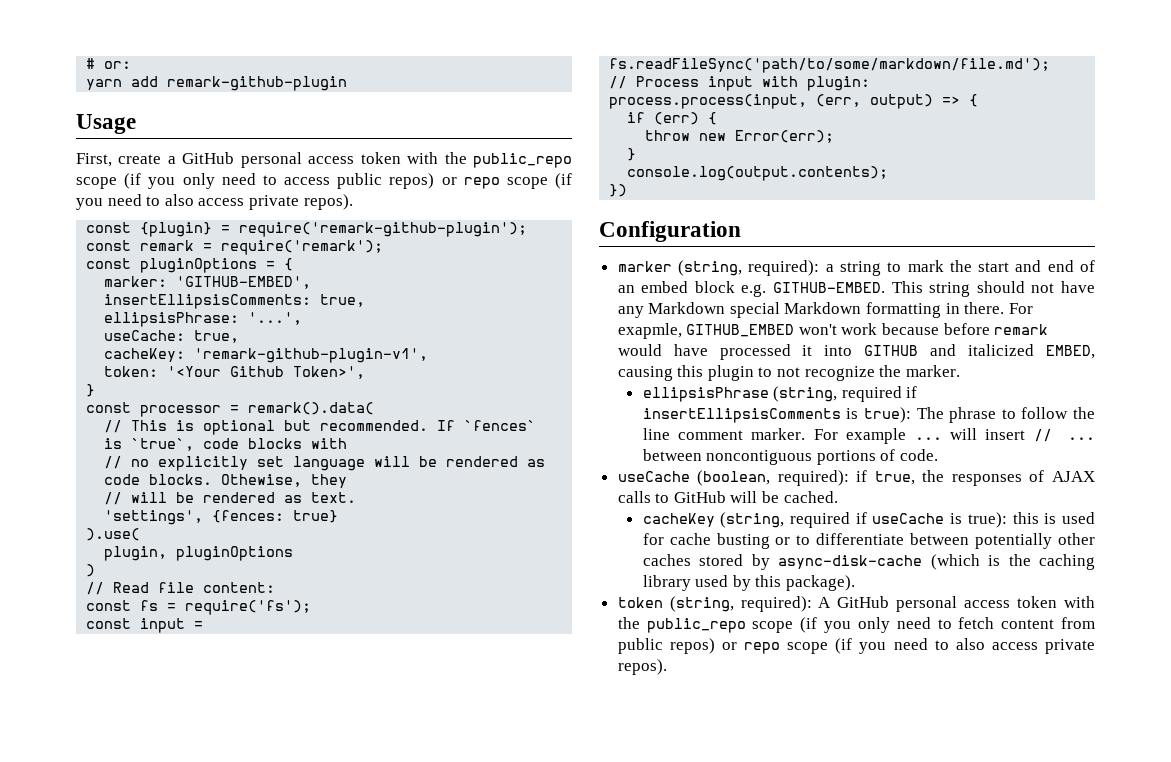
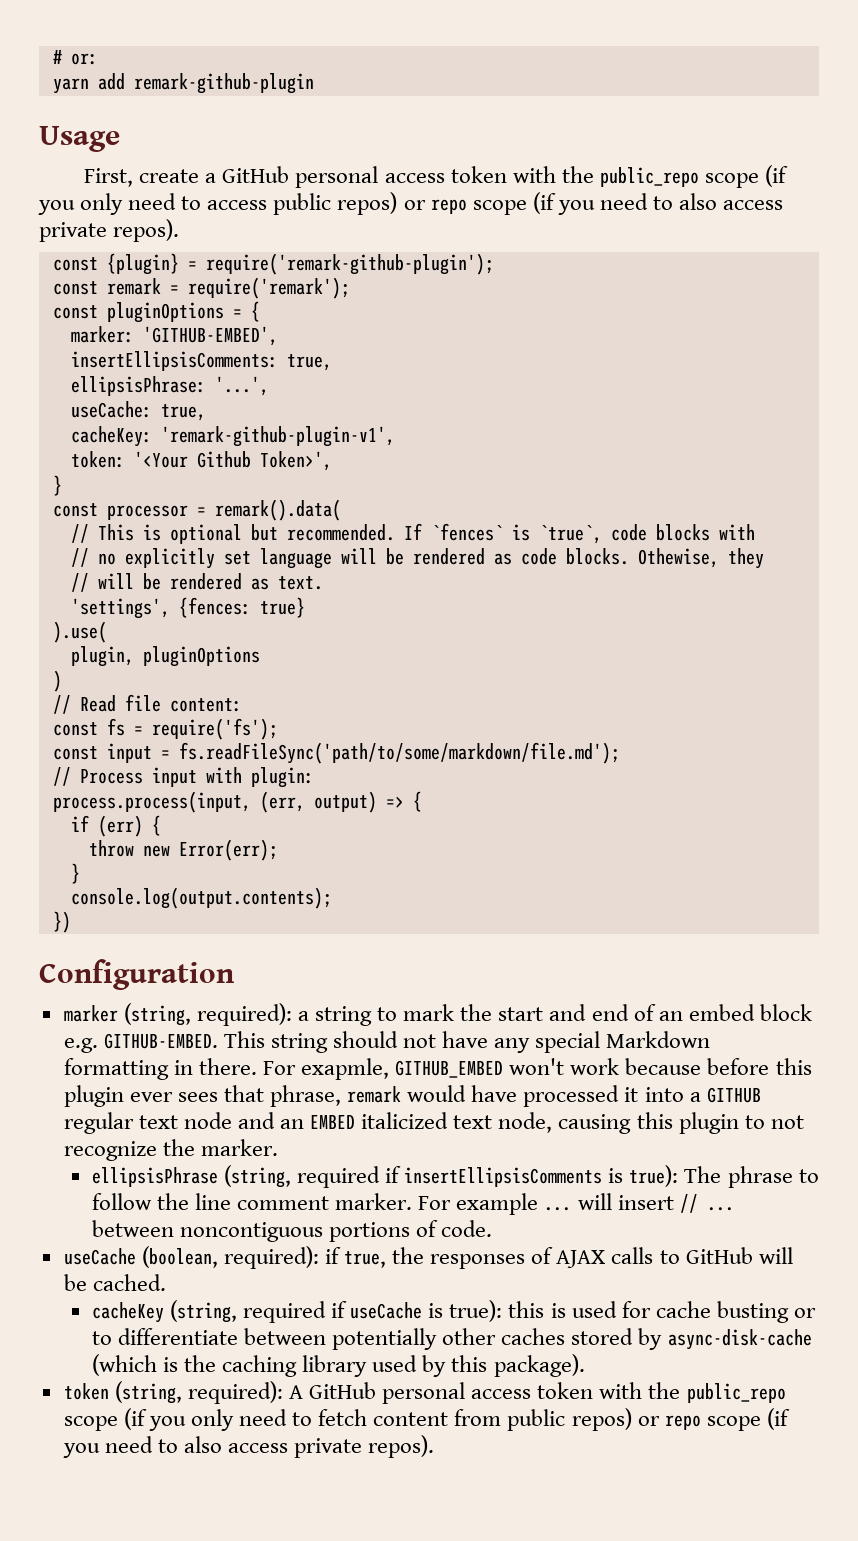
[648,302,726,314] Markdown -> (531, 1045) none
(990, 329) none -> [775,1058,812,1075] [63,1085,342,1107] this plugin ever sees that phrase,
[864,344,1095,359] GITHUB and italicized EMBED, -> [689,1087,761,1103] [63,1112,553,1134] a GITHUB regular text node and an EMBED italicized text node,

